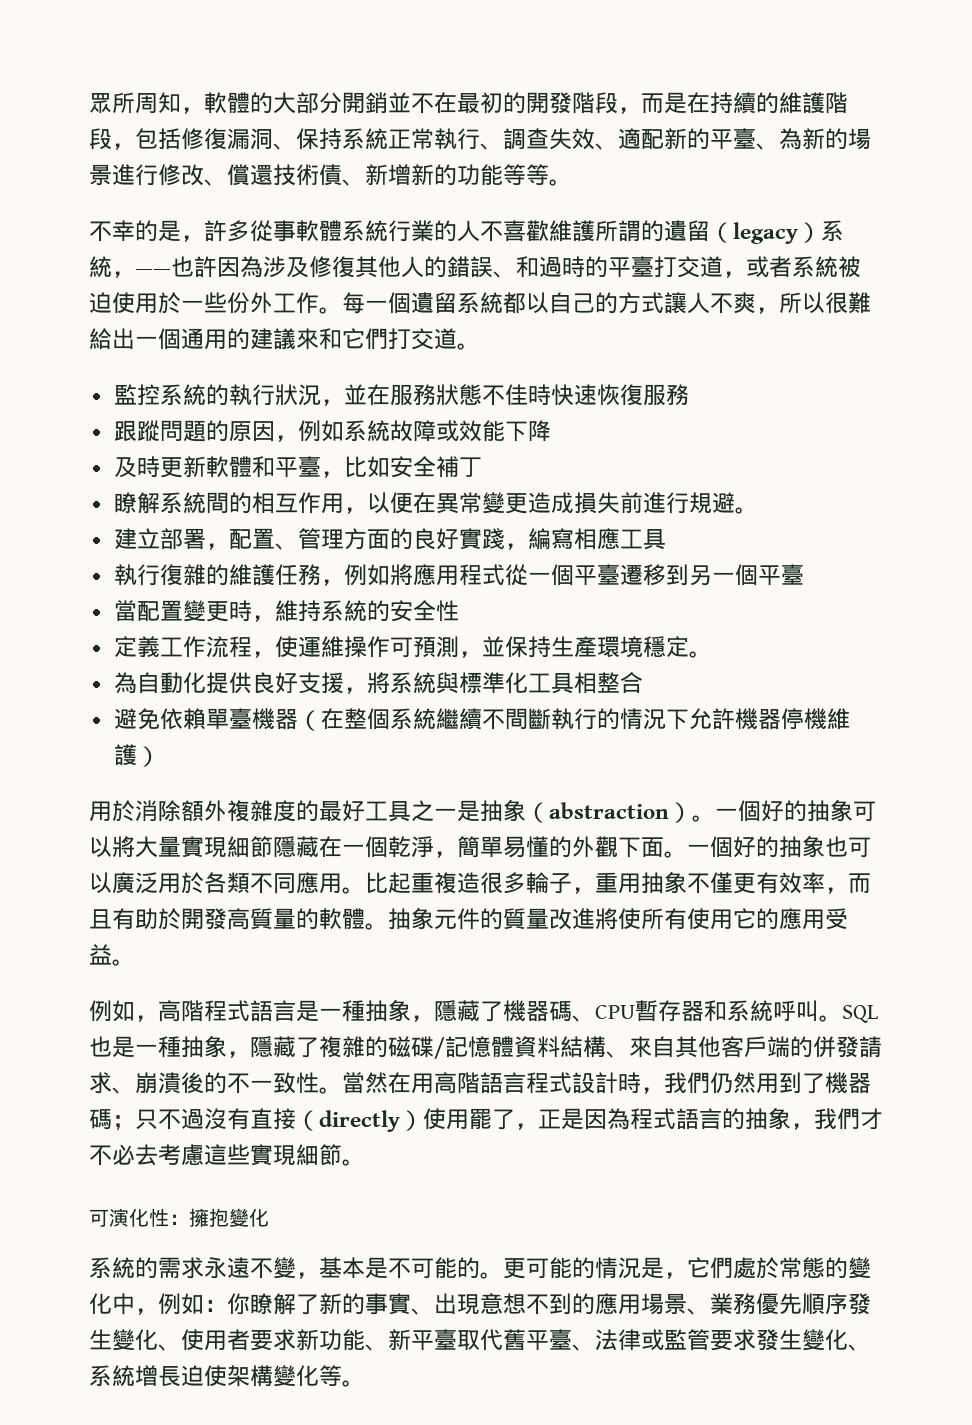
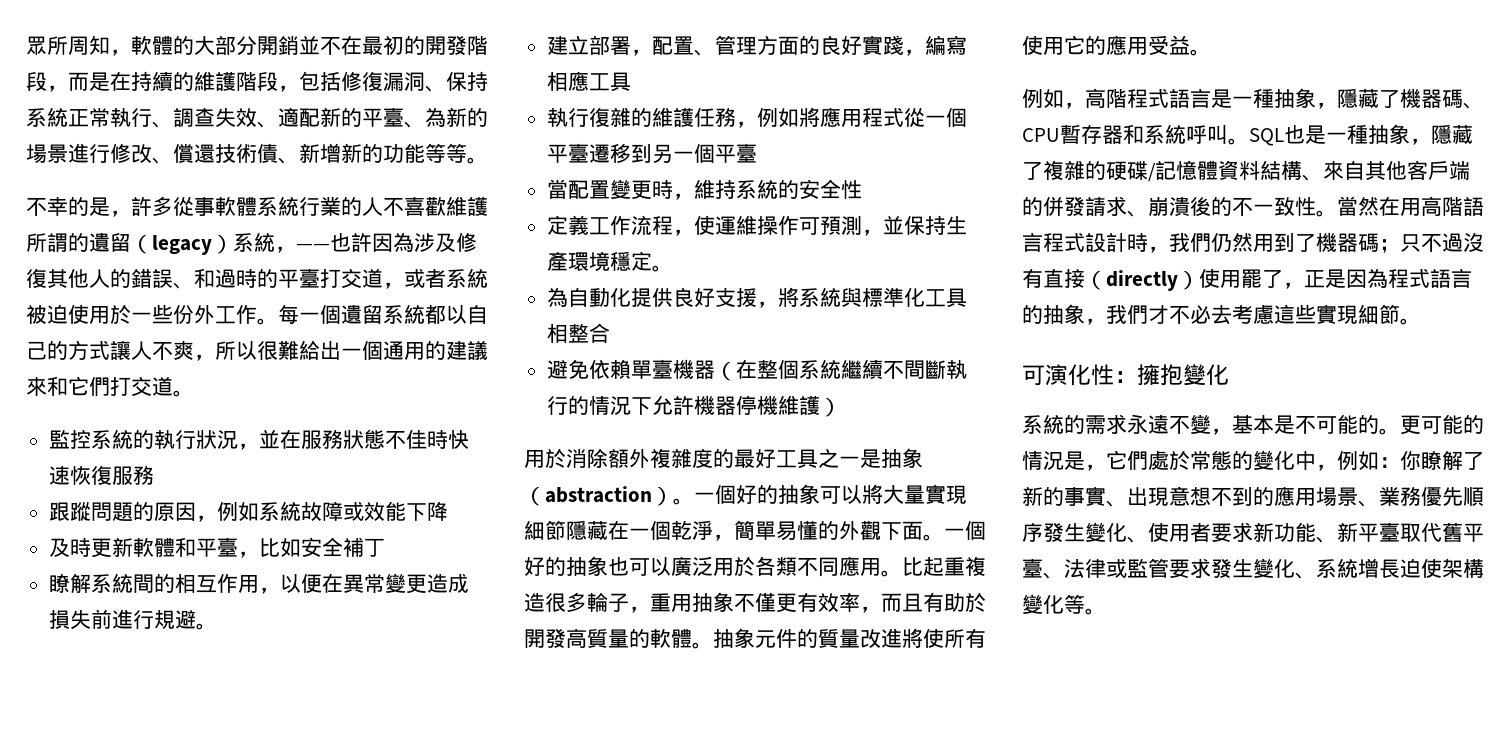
[388,1036,411,1058] 磁 -> [1106,161,1127,181] 硬

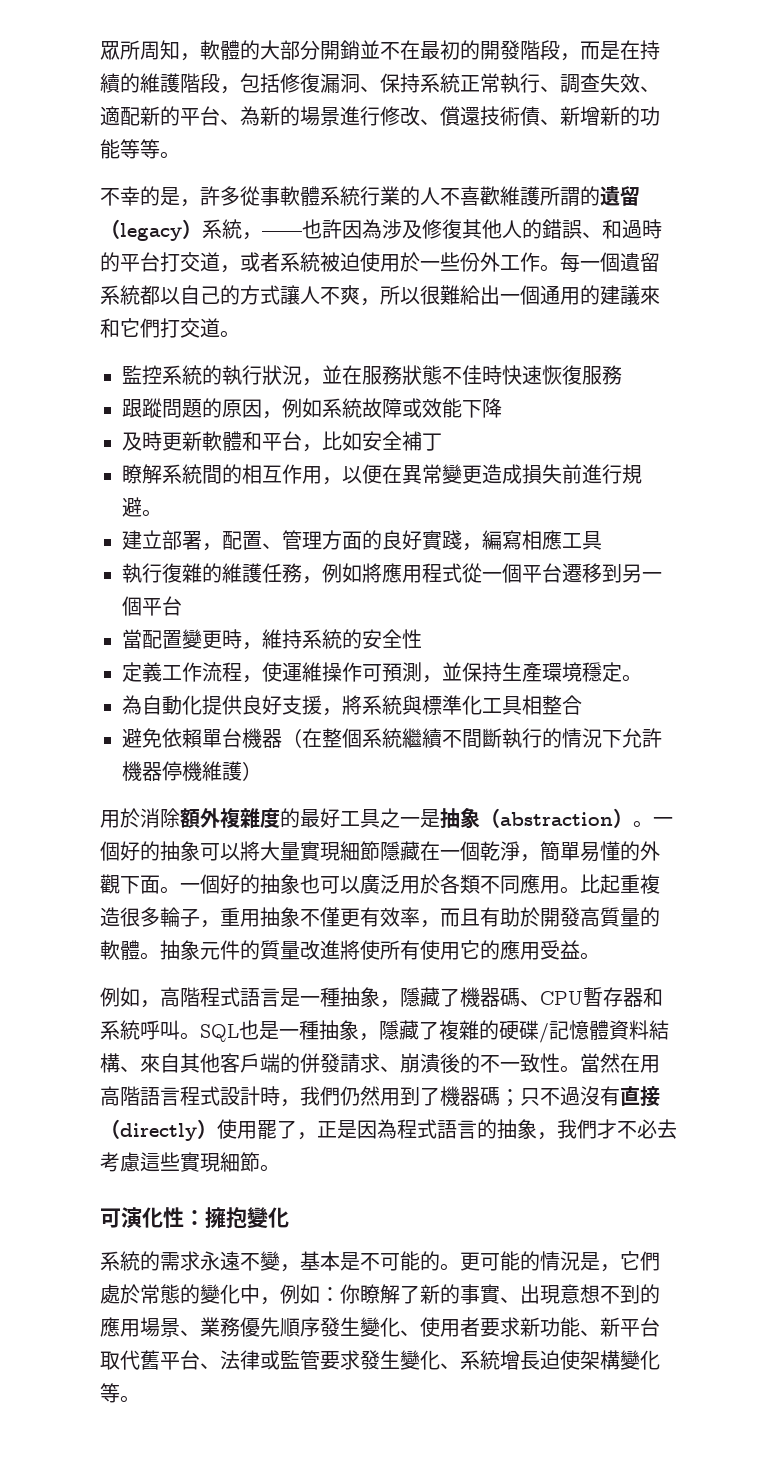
[383,107,404,127] 臺 -> [200,106,220,126] 台
[299,268,320,288] 臺 -> [140,252,160,272] 台
[217,537,239,557] 臺 -> [282,431,302,451] 台
[568,143,590,163] 臺 -> [542,563,562,583] 台
[736,143,758,163] 臺 -> [162,596,182,616] 台
[652,359,674,379] 臺 -> [222,728,242,748] 台
[1379,522,1400,542] 臺 -> [640,1317,660,1337] 台
[1022,558,1043,578] 臺 -> [180,1350,200,1370] 台

